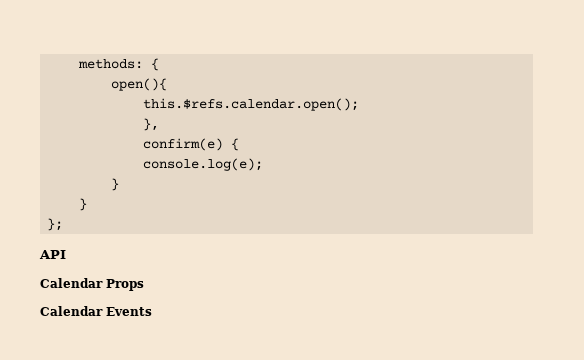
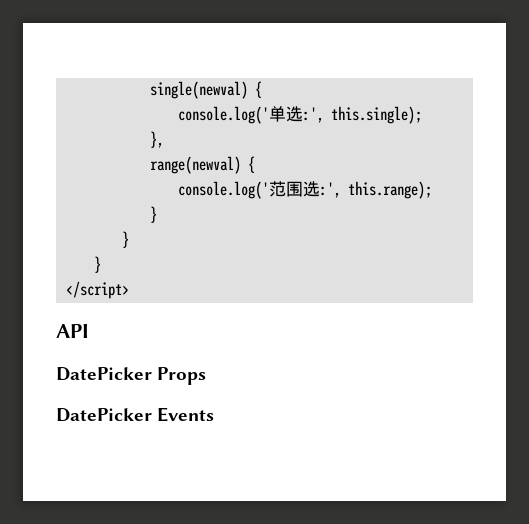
[77,58,159,71] [110,78,167,91] [142,98,359,111] methods: { // open(){ // this.$refs.calendar.open(); -> [149,81,262,99] [177,106,422,124] single(newval) { // console.log('单选:', this.single);
[142,138,239,151] [142,158,263,171] [110,178,119,191] [78,198,87,211] [46,218,63,231] confirm(e) { // console.log(e); // } // } // }; -> [149,156,255,174] [177,181,432,199] [149,206,157,223] [121,231,129,248] [93,256,101,273] [65,281,129,299] range(newval) { // console.log('范围选:', this.range); // } // } // } // </script>
[40,278,103,288] Calendar -> [56,367,152,381] DatePicker
[40,306,103,316] Calendar -> [56,408,152,422] DatePicker

